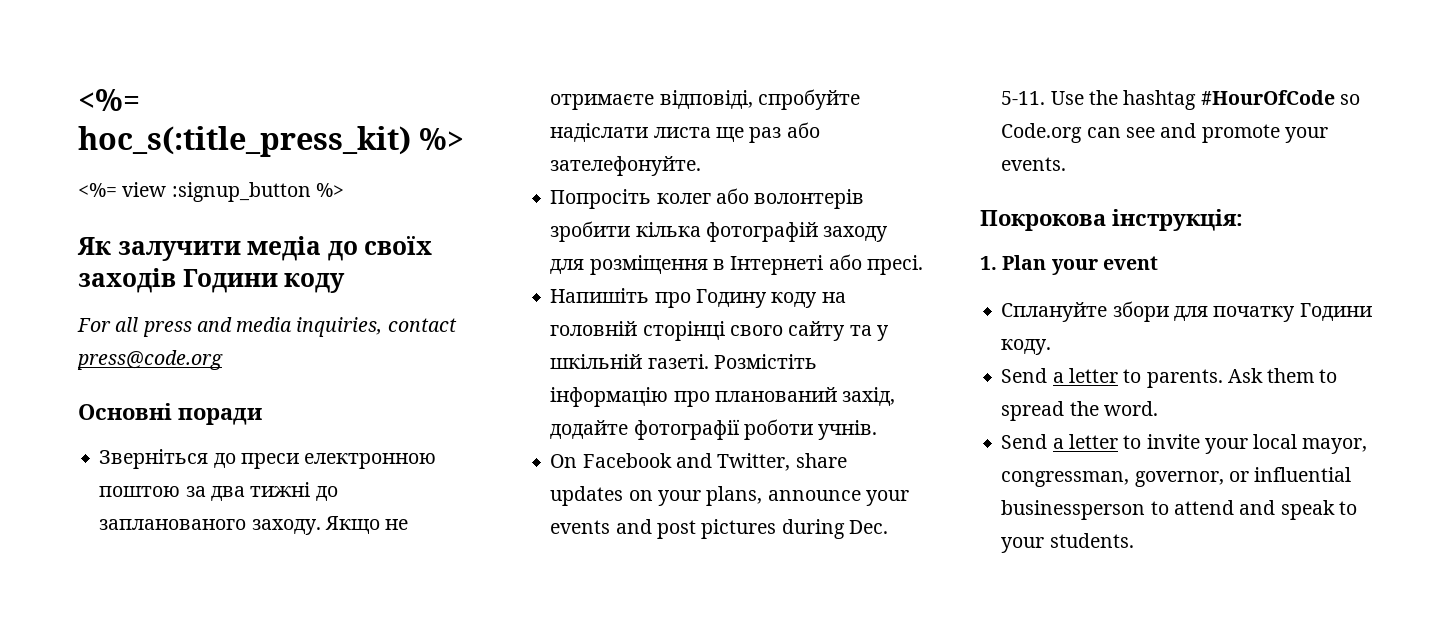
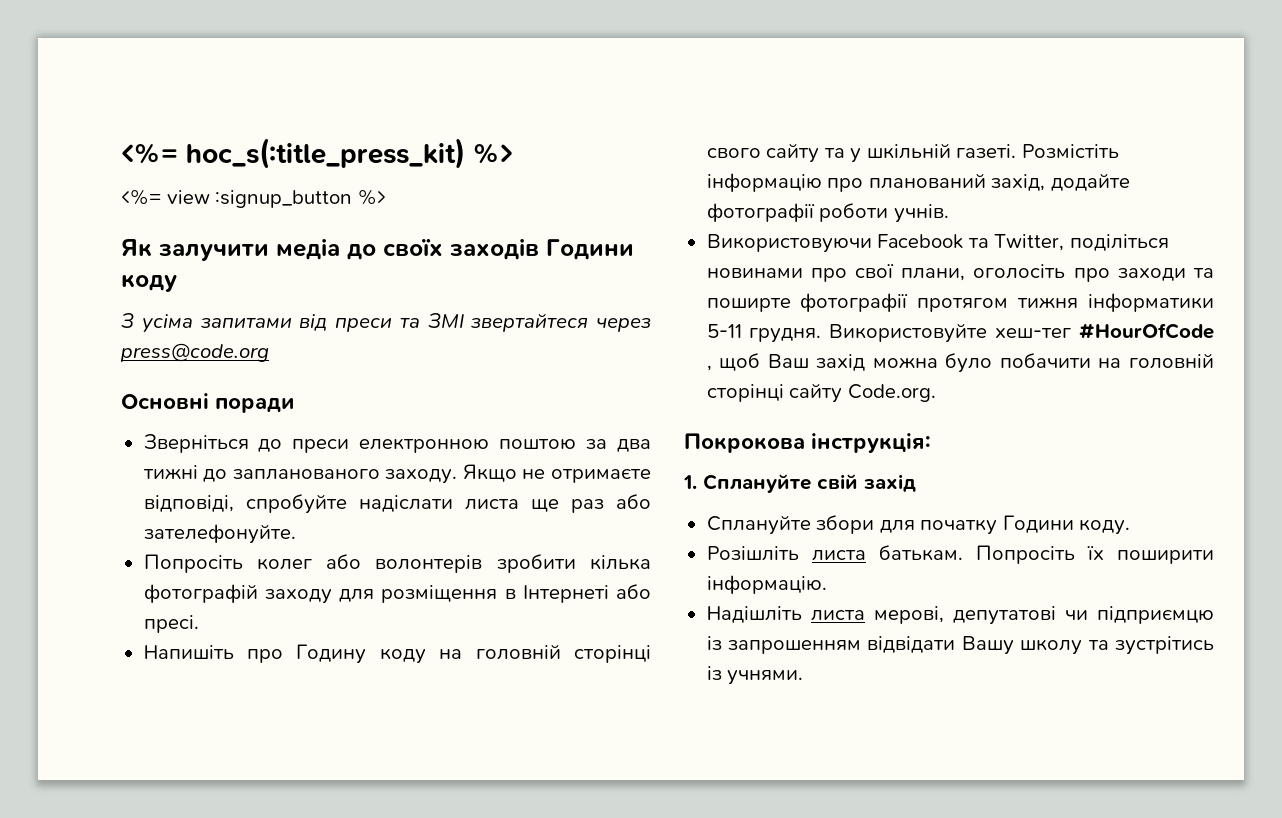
[77,317,457,337] For all press and media inquiries, contact -> [121,313,651,333] З усіма запитами від преси та ЗМІ звертайтеся через
[550,453,847,471] [550,486,909,506] [550,519,888,539] [1001,90,1360,110] [1001,123,1328,143] [1001,157,1067,171] On Facebook and Twitter, share updates on your plans, announce your events and post pictures during Dec. 5-11. Use the hashtag #HourOfCode so Code.org can see and promote your events. -> [706,234,1169,253] [706,264,1214,282] [706,293,1214,312] [706,323,1214,343] [706,353,1214,373] [706,383,936,403] Використовуючи Facebook та Twitter, поділіться новинами про свої плани, оголосіть про заходи та поширте фотографії протягом тижня інформатики 5-11 грудня. Використовуйте хеш-тег #HourOfCode , щоб Ваш захід можна було побачити на головній сторінці сайту Code.org.
[1002,255,1158,275] Plan your event -> [702,474,916,493] Сплануйте свій захід
[1001,368,1338,388] [1001,401,1158,421] [1001,434,1368,454] [1001,467,1352,487] [1001,500,1357,520] [1001,533,1134,553] Send a letter to parents. Ask them to spread the word. // Send a letter to invite your local mayor, congressman, governor, or influential businessperson to attend and speak to your students. -> [706,545,1214,564] [706,575,827,594] [706,606,1214,625] [706,636,1214,655] [706,666,804,685] Розішліть листа батькам. Попросіть їх поширити інформацію. // Надішліть листа мерові, депутатові чи підприємцю із запрошенням відвідати Вашу школу та зустрітись із учнями.

